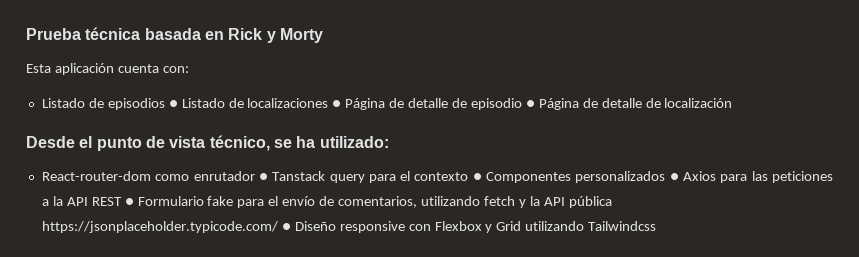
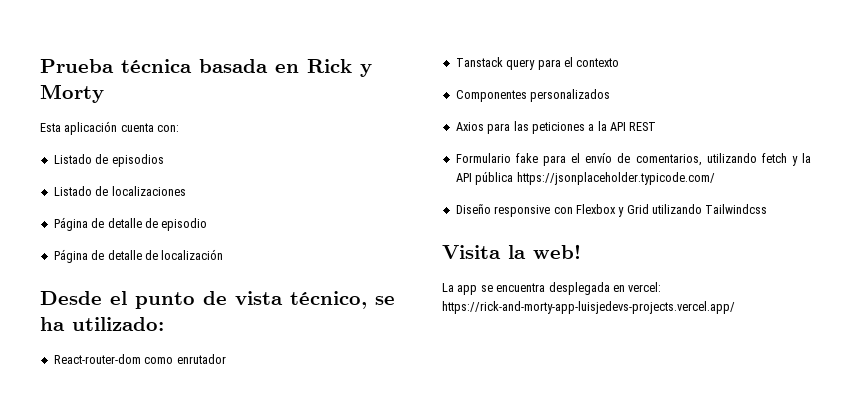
[168,100,178,108] ● -> (164, 160) //
[332,100,342,108] ● -> (186, 191) //
[525,100,535,108] ● -> (208, 224) //
[258,173,268,181] ● -> (226, 359) //
[472,173,482,181] ● -> (620, 62) //
[669,173,679,181] ● -> (611, 95) //
[124,198,134,206] ● -> (657, 126) //
[281,223,291,231] ● -> (715, 178) //
(657, 226) none -> [442,244,581,259] [442,282,662,295] [442,301,735,314] // Visita la web! // La app se encuentra desplegada en vercel: https://rick-and-morty-app-luisjedevs-projects.vercel.app/

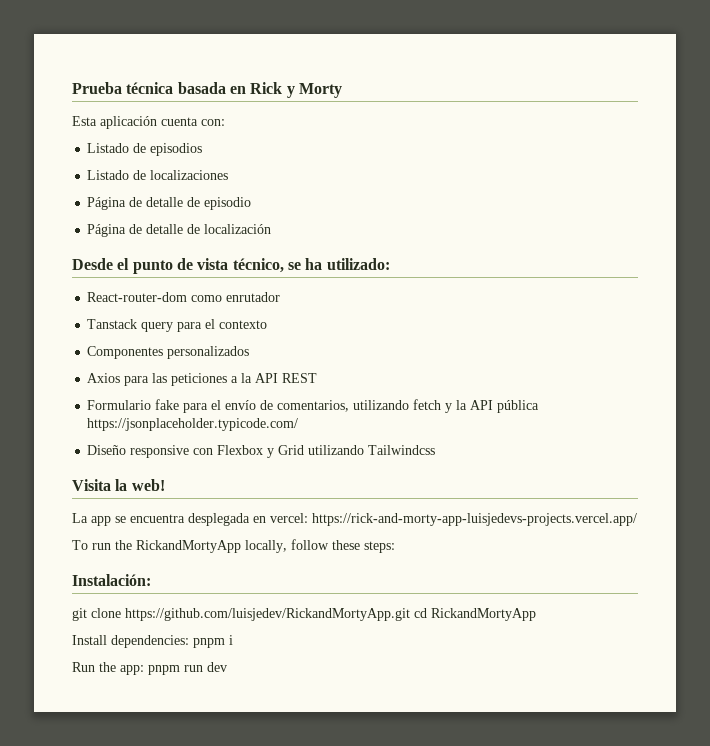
(735, 307) none -> [72,539,395,553] [72,574,151,586] [72,608,536,621] [72,635,233,648] [72,662,227,675] // To run the RickandMortyApp locally, follow these steps: // Instalación: // git clone https://github.com/luisjedev/RickandMortyApp.git cd RickandMortyApp // Install dependencies: pnpm i // Run the app: pnpm run dev

